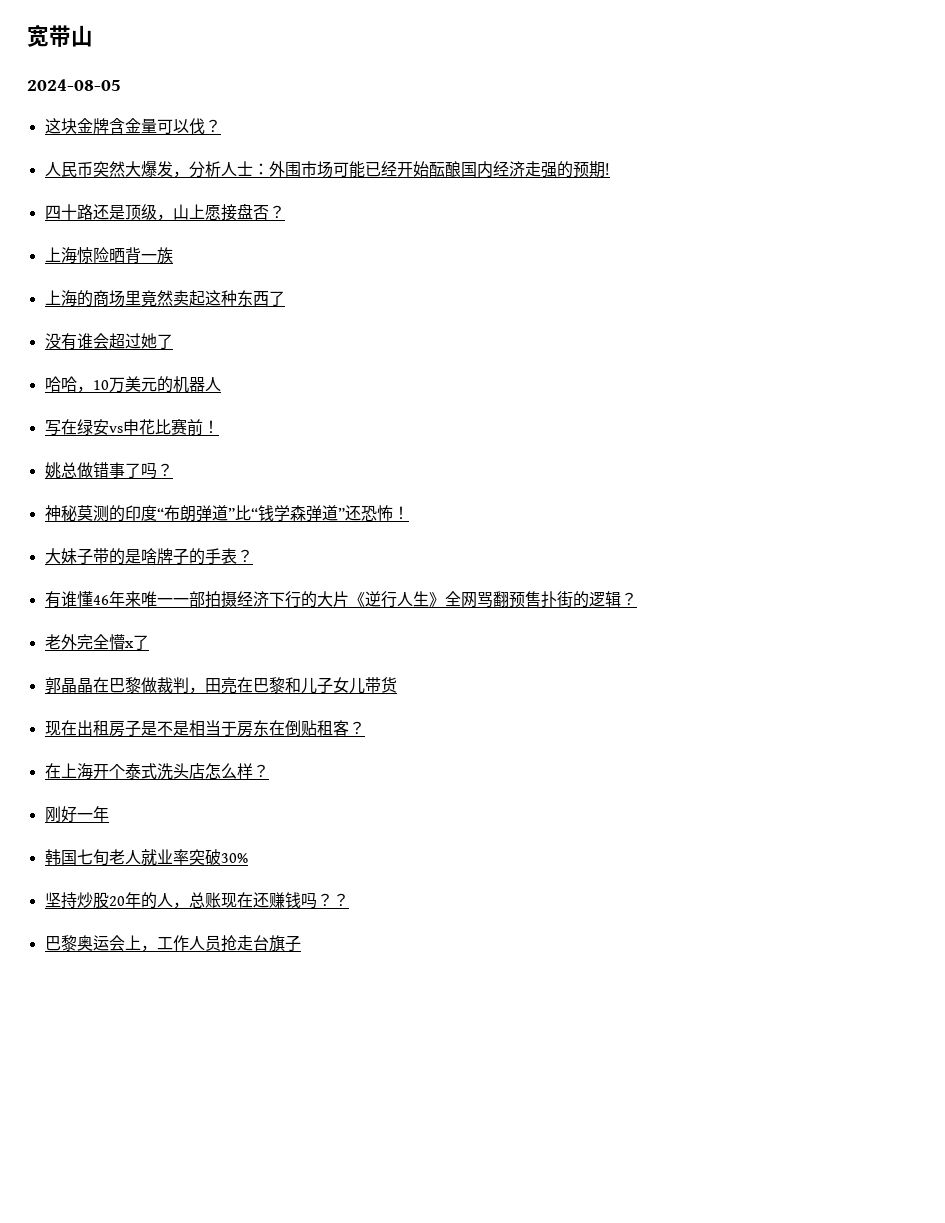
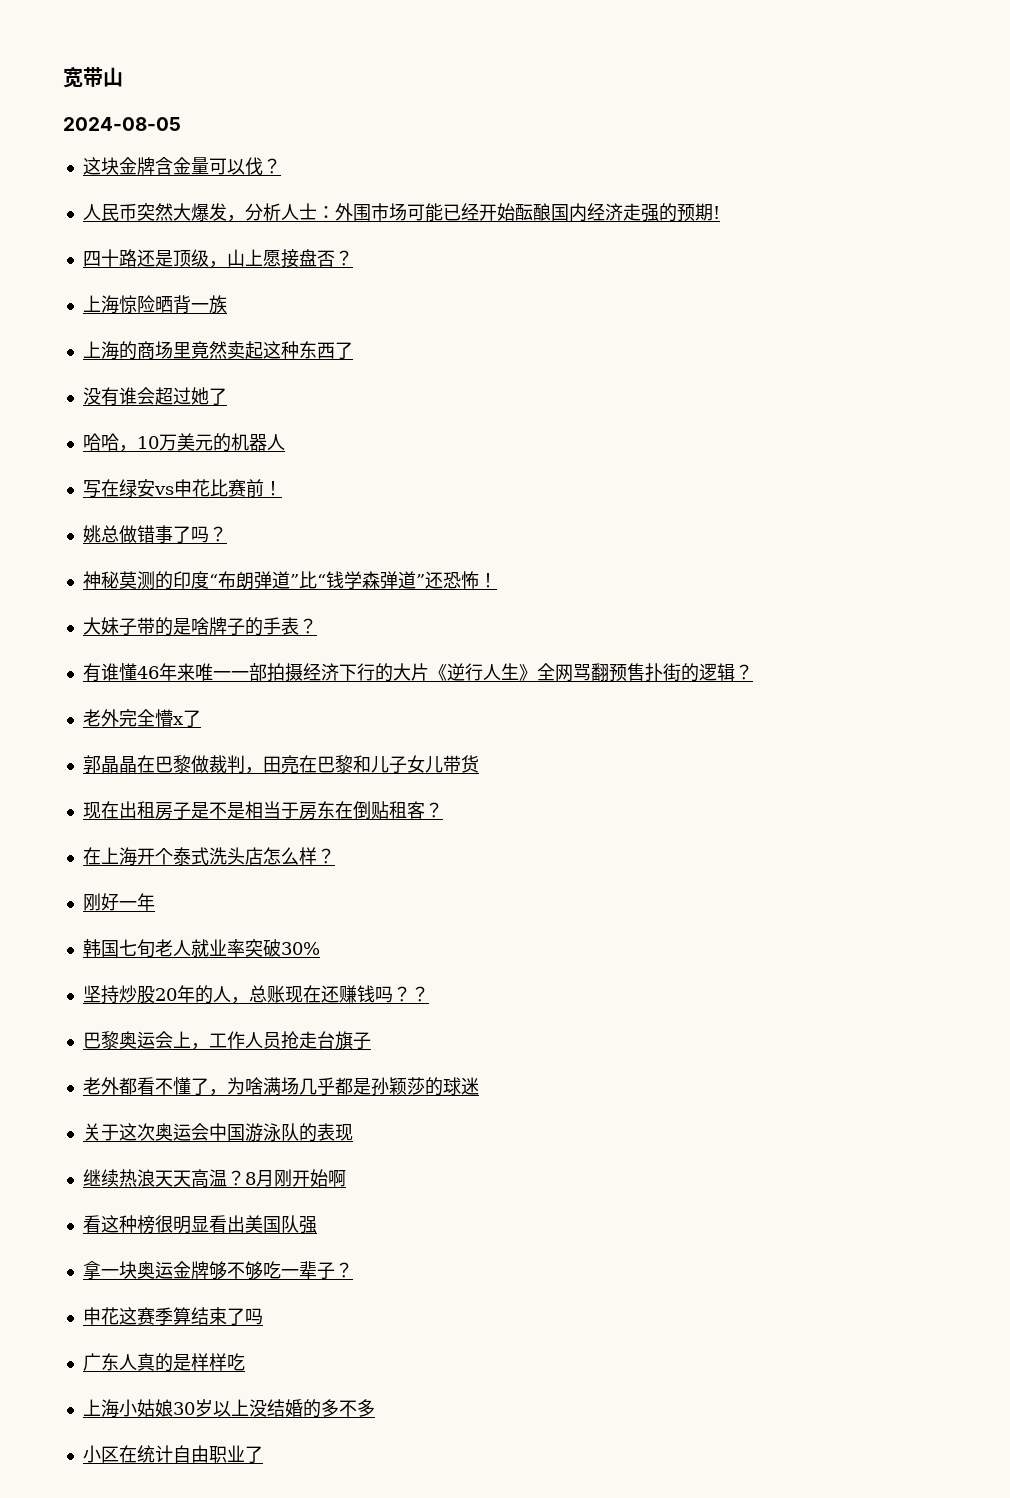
(301, 943) none -> [82,1077,479,1096] [82,1123,353,1142] [82,1169,346,1188] [82,1215,317,1234] [82,1261,353,1280] [82,1307,263,1325] [82,1353,245,1372] [82,1399,375,1418] [82,1445,263,1463] // 老外都看不懂了，为啥满场几乎都是孙颖莎的球迷 // 关于这次奥运会中国游泳队的表现 // 继续热浪天天高温？8月刚开始啊 // 看这种榜很明显看出美国队强 // 拿一块奥运金牌够不够吃一辈子？ // 申花这赛季算结束了吗 // 广东人真的是样样吃 // 上海小姑娘30岁以上没结婚的多不多 // 小区在统计自由职业了

